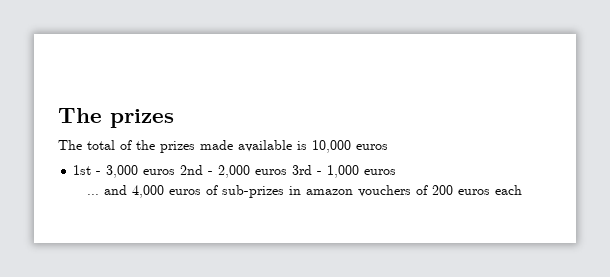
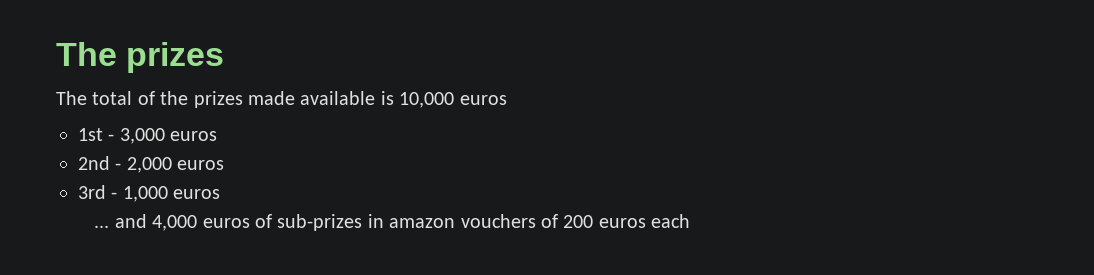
(176, 172) none -> (218, 136) //
(288, 172) none -> (225, 165) //

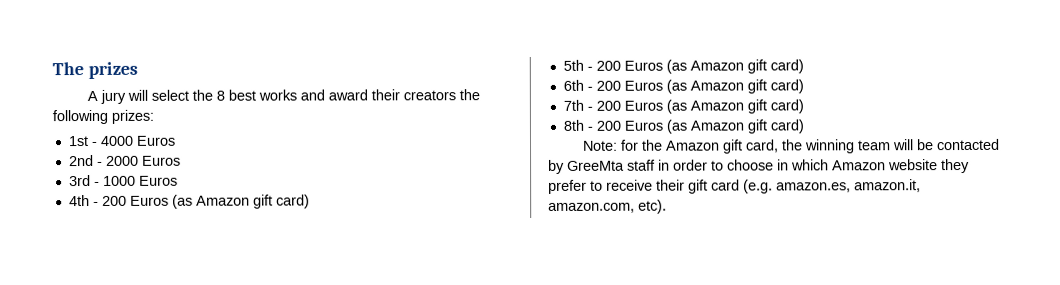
[56,91,507,108] The total of the prizes made available is 10,000 euros -> [86,89,480,104] [52,109,154,125] A jury will select the 8 best works and award their creators the following prizes:
[119,128,218,144] 3,000 euros -> [99,135,176,146] 4000 Euros
[126,157,225,173] 2,000 euros -> [105,155,181,166] 2000 Euros
[122,186,221,202] [94,214,691,231] 1,000 euros // ... and 4,000 euros of sub-prizes in amazon vouchers of 200 euros each -> [102,175,178,186] [68,194,310,209] [562,59,804,74] [562,79,804,94] [562,99,804,114] [562,119,804,134] [581,138,1000,154] [548,159,970,174] [548,179,921,194] [548,199,667,214] 1000 Euros // 4th - 200 Euros (as Amazon gift card) // 5th - 200 Euros (as Amazon gift card) // 6th - 200 Euros (as Amazon gift card) // 7th - 200 Euros (as Amazon gift card) // 8th - 200 Euros (as Amazon gift card) // Note: for the Amazon gift card, the winning team will be contacted by GreeMta staff in order to choose in which Amazon website they prefer to receive their gift card (e.g. amazon.es, amazon.it, amazon.com, etc).

